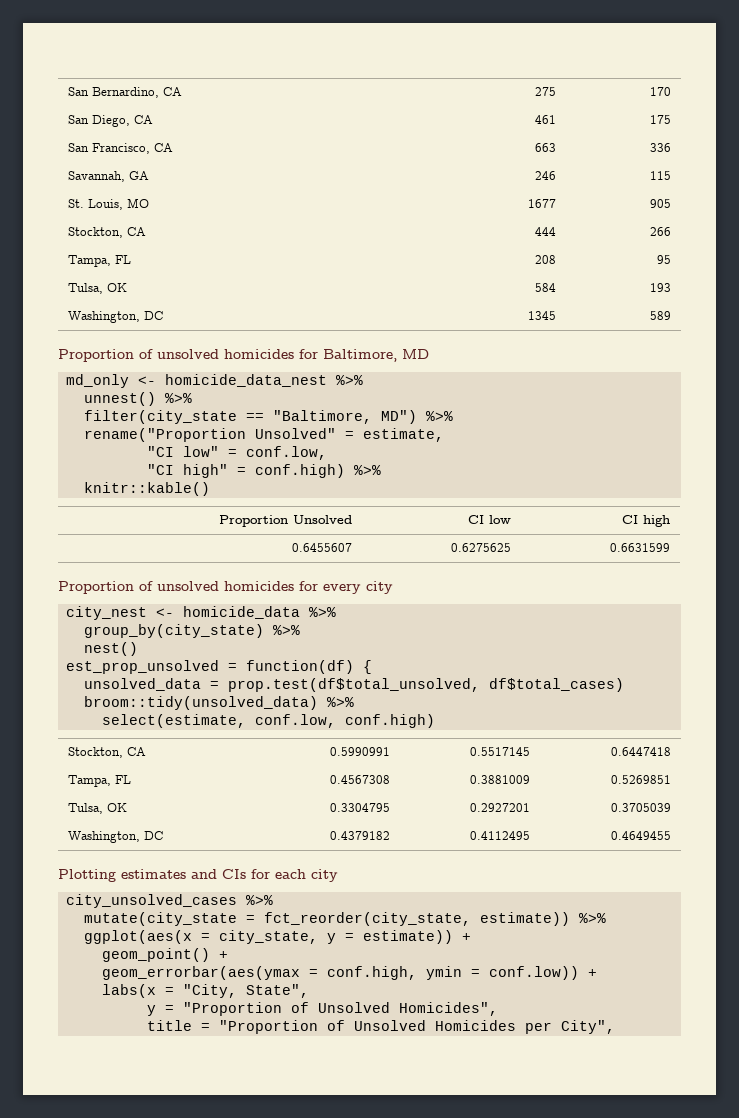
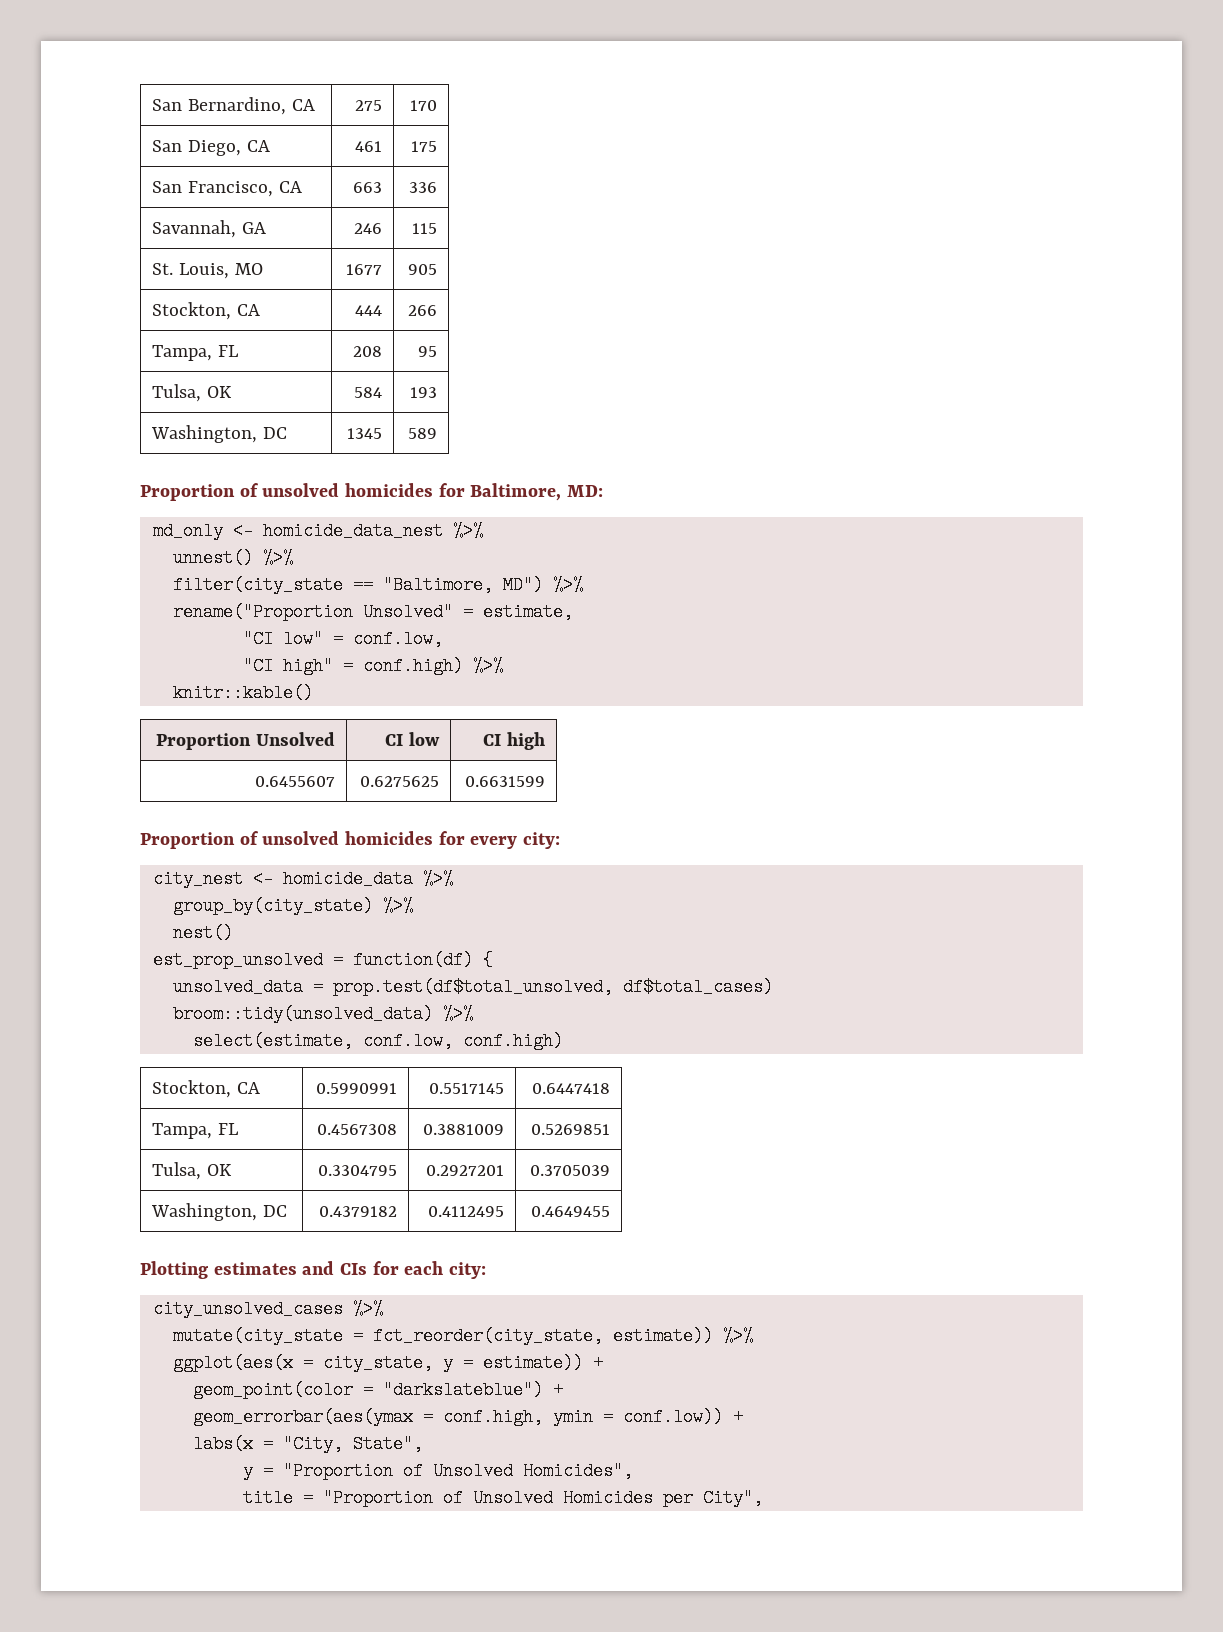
[402,349,429,359] MD -> [567,485,604,497] MD:
[366,581,393,594] city -> [523,832,561,849] city:
[311,869,338,882] city -> [449,1262,487,1279] city:
[102,948,211,962] geom_point() -> [192,1381,543,1399] geom_point(color = "darkslateblue")

